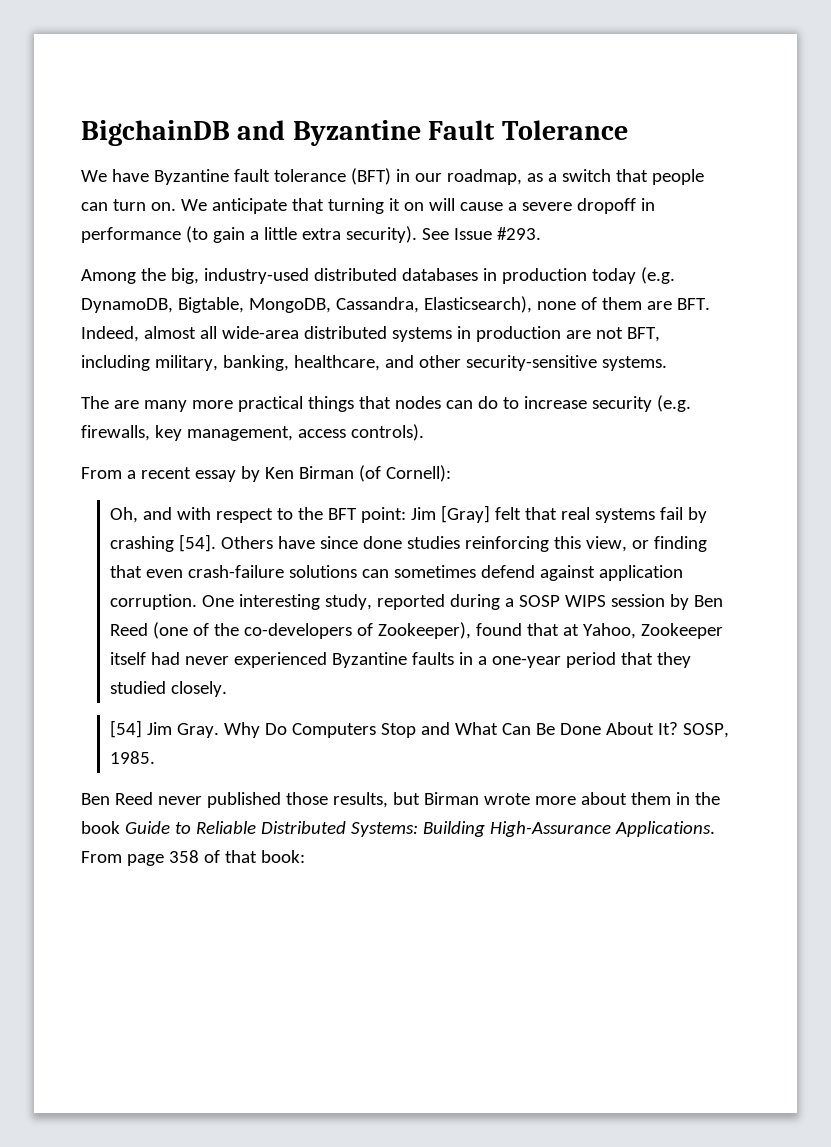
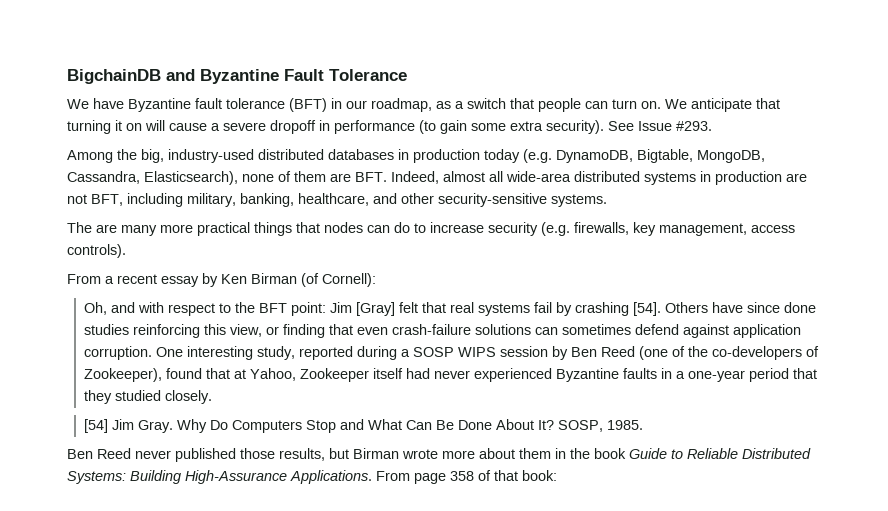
[249,227,297,240] a little -> [471,123,506,131] some

